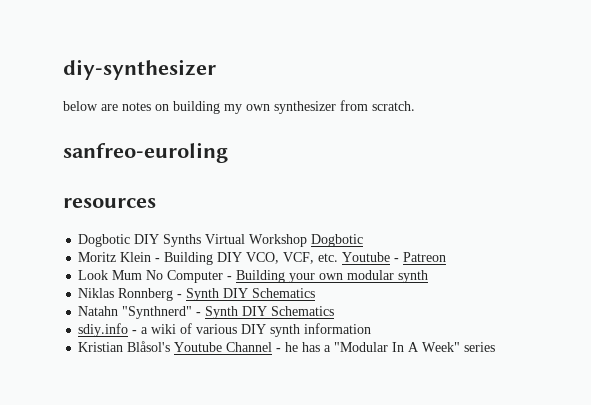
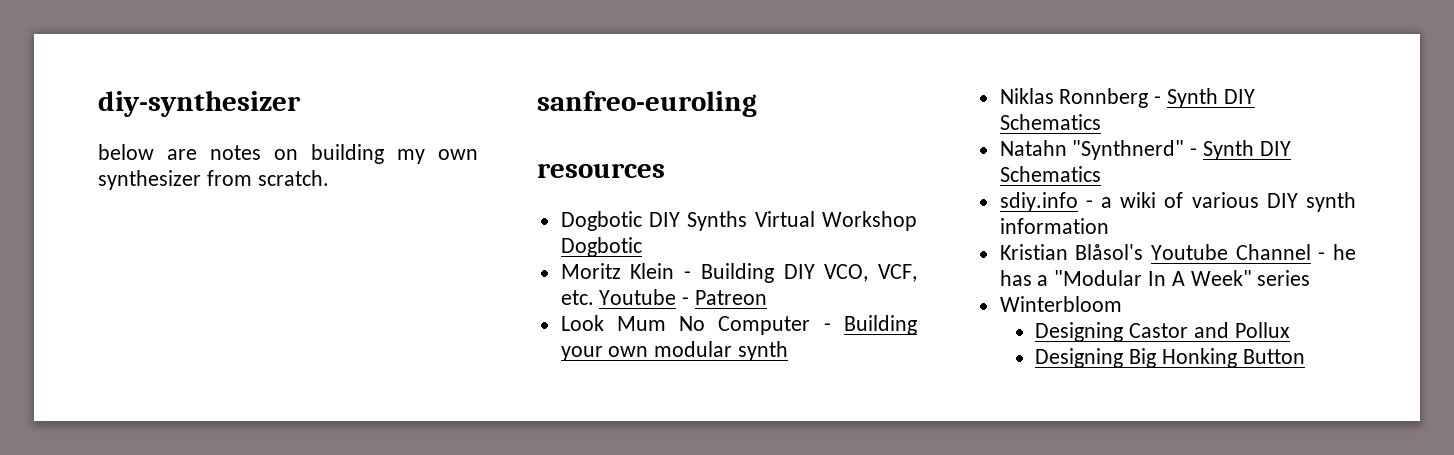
(496, 347) none -> [999,296,1122,312] [1035,322,1290,342] [1035,348,1305,368] // Winterbloom // Designing Castor and Pollux // Designing Big Honking Button

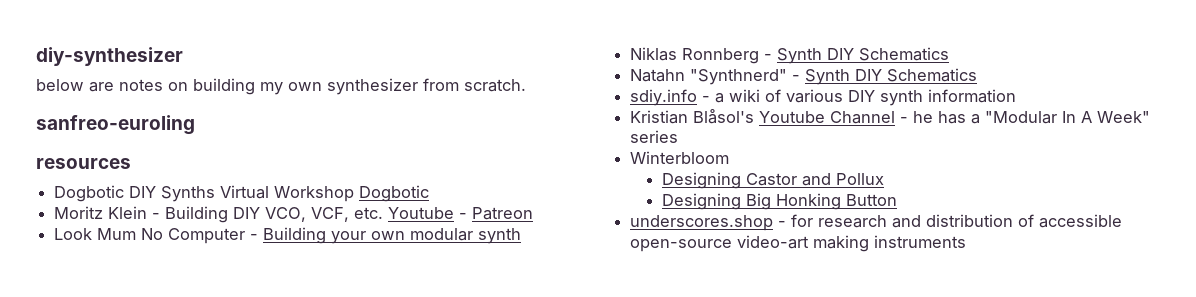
(1305, 356) none -> [630,214,1123,231] [630,235,967,252] // underscores.shop - for research and distribution of accessible open-source video-art making instruments

